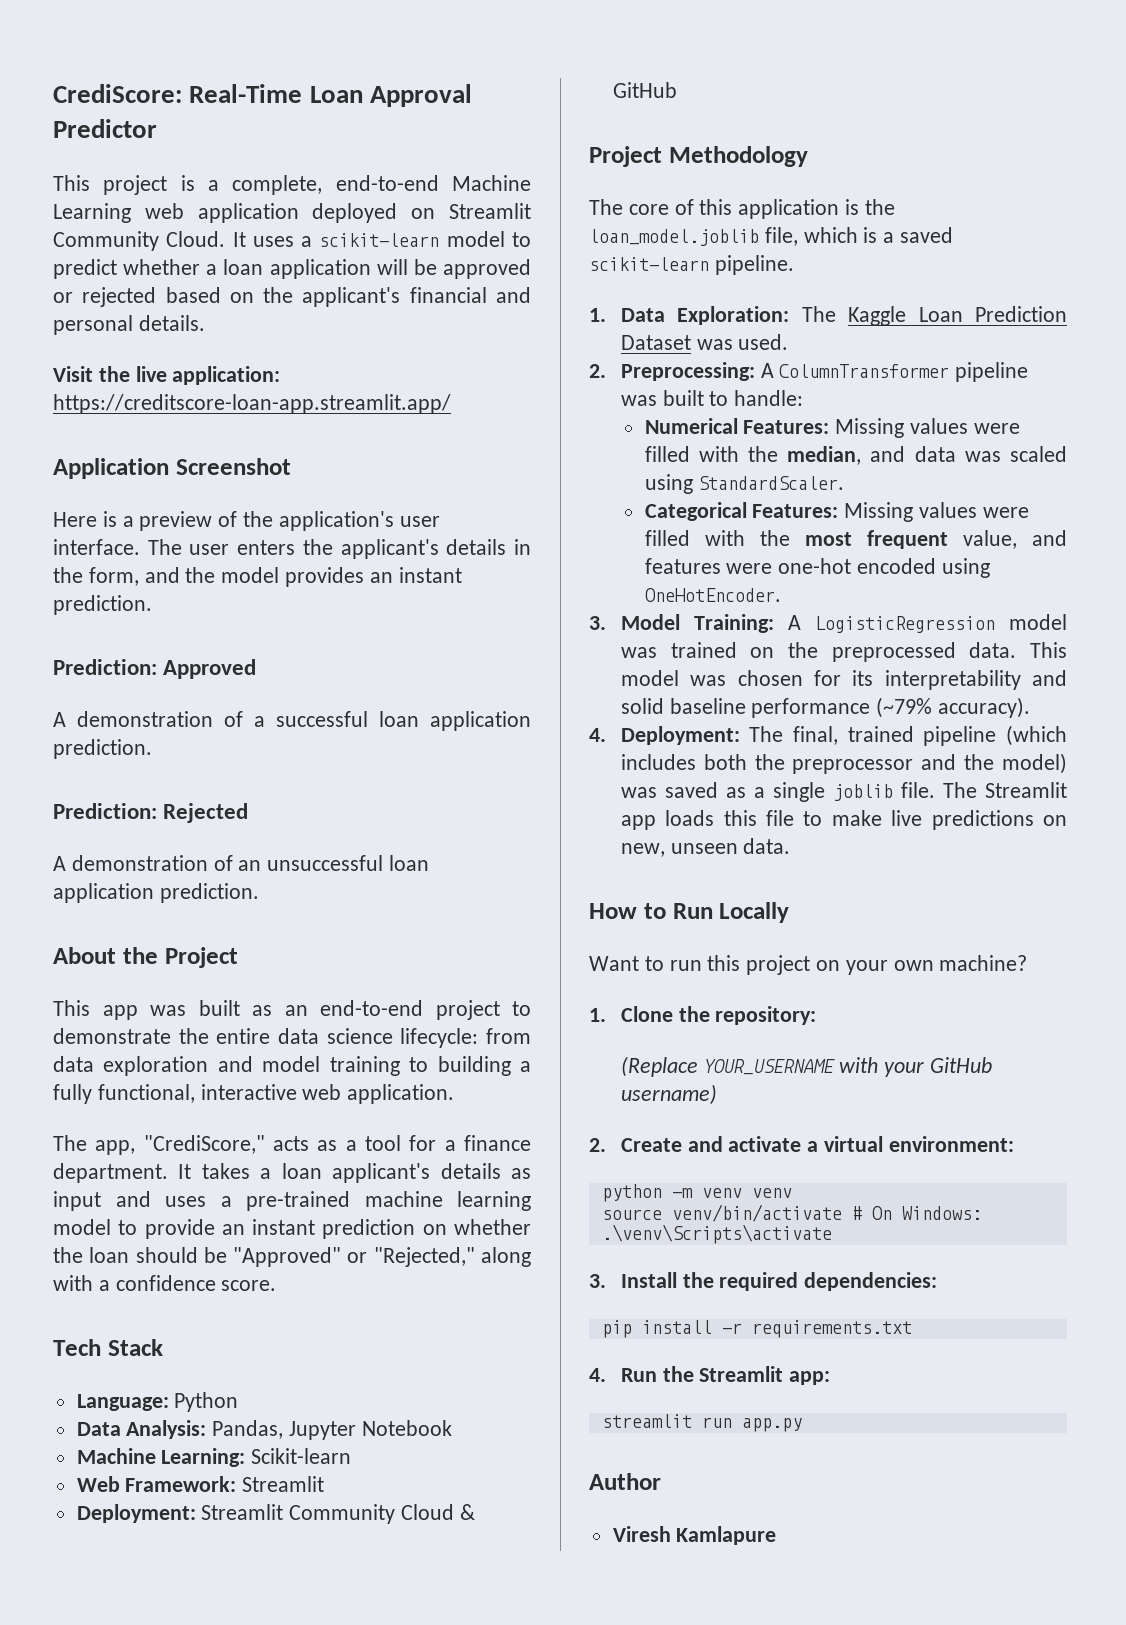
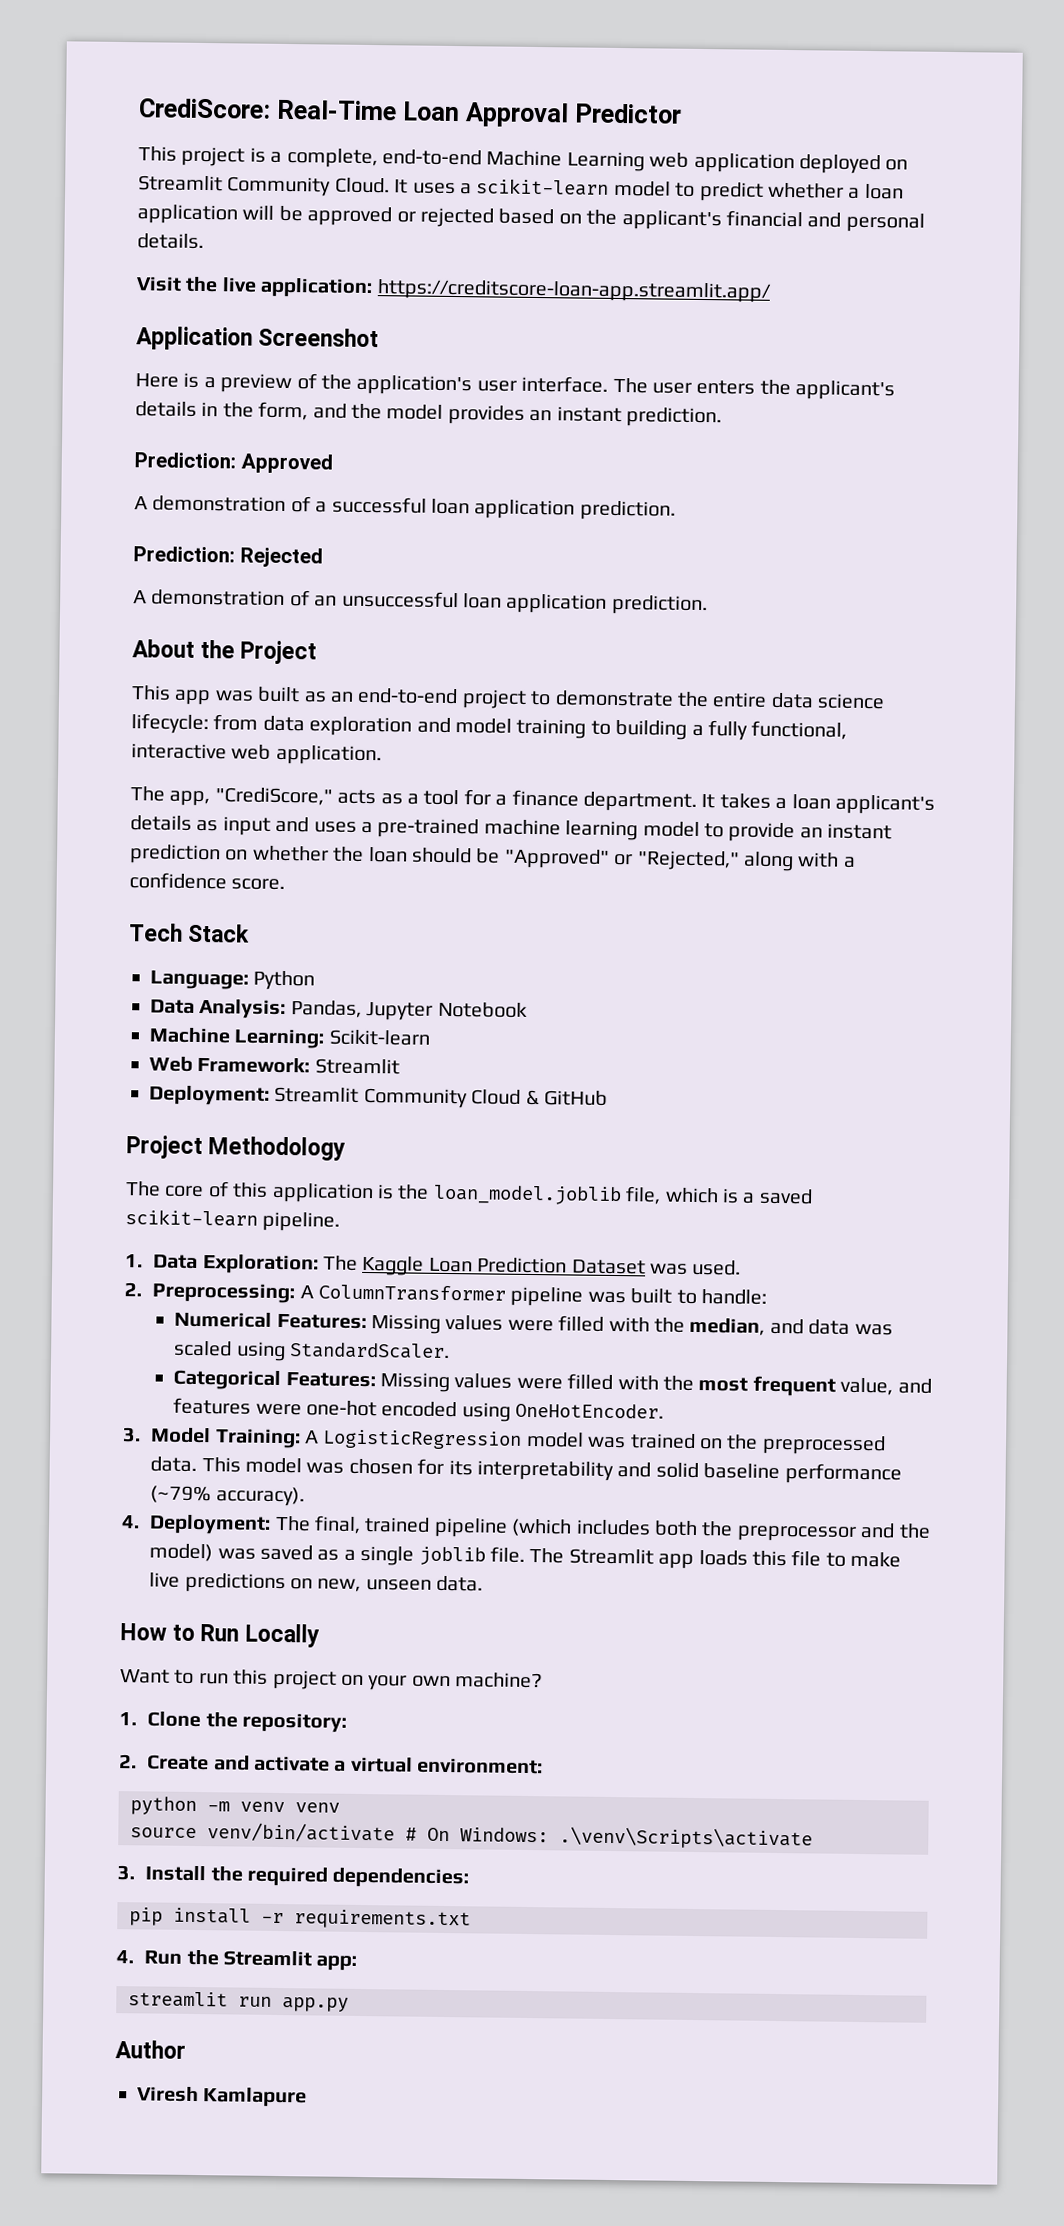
[620,1056,993,1077] [620,1084,717,1105] // (Replace YOUR_USERNAME with your GitHub username) -> (347, 1722) none

